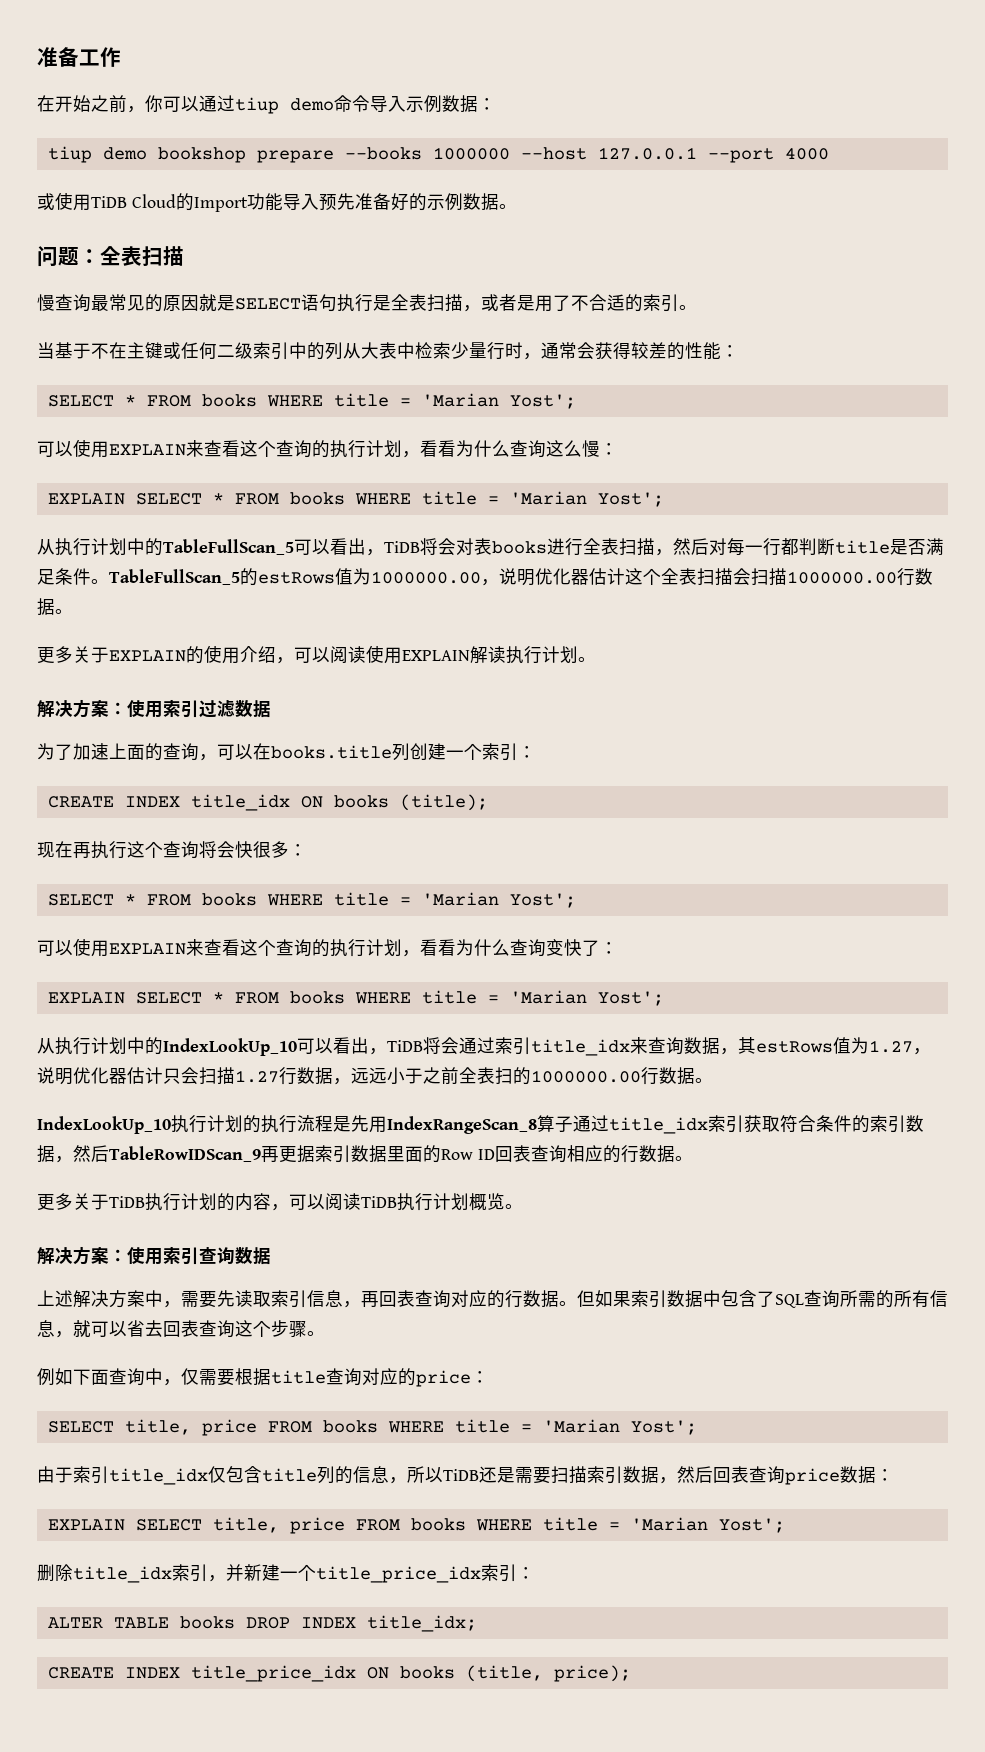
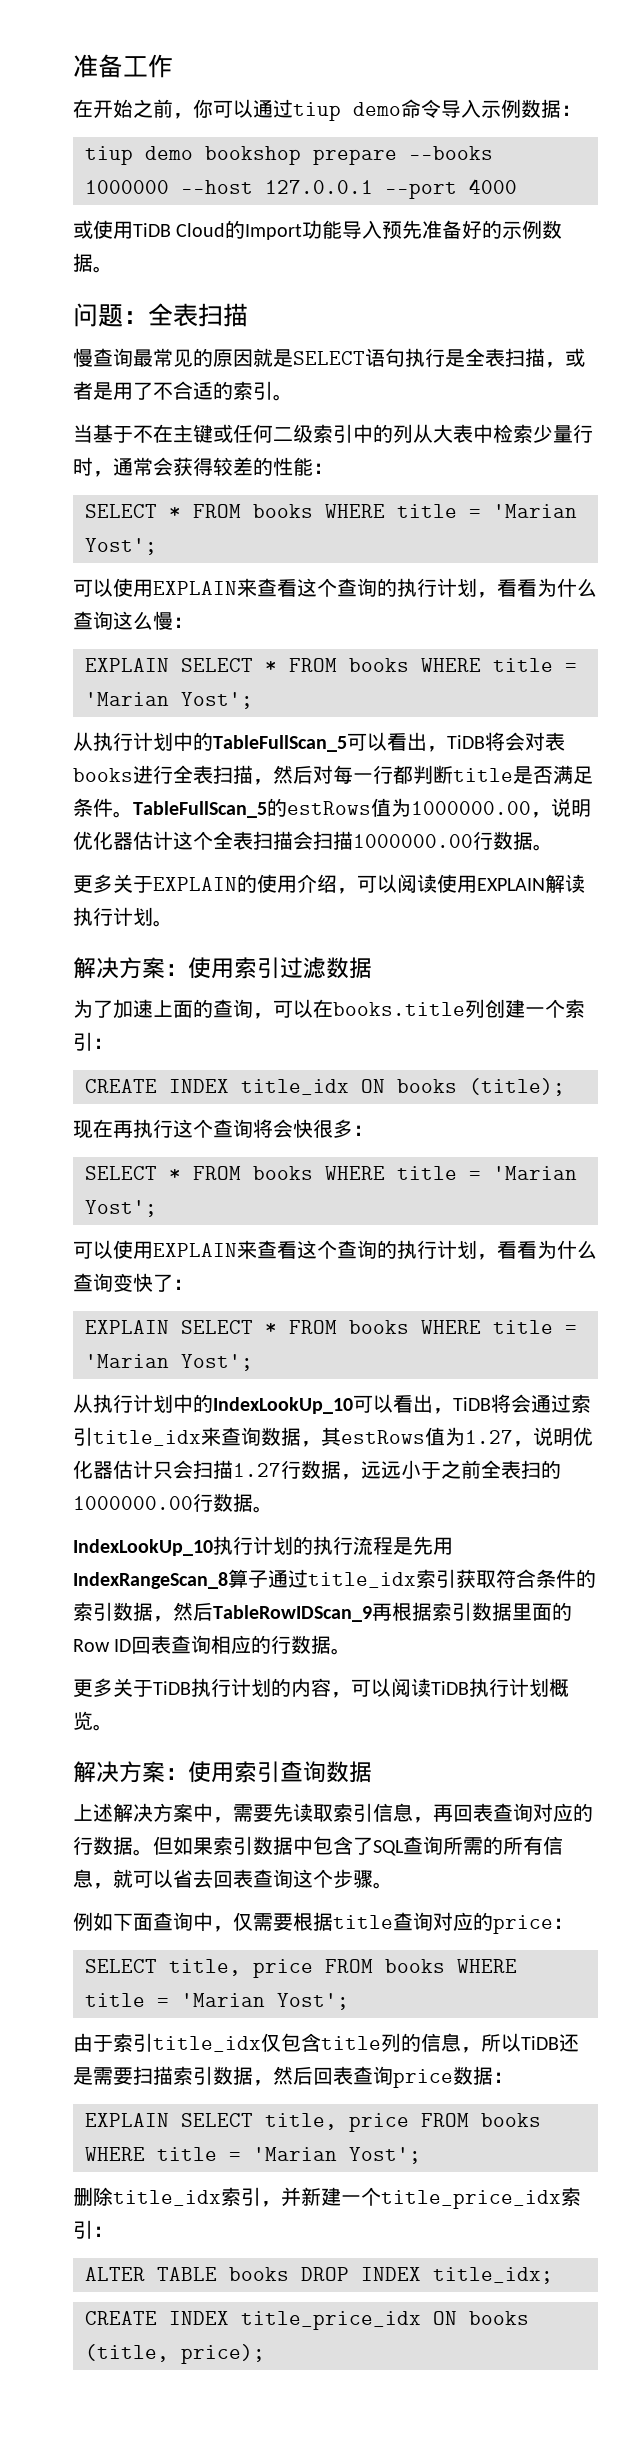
[279,1146,297,1163] 更 -> [392,1602,412,1621] 根

